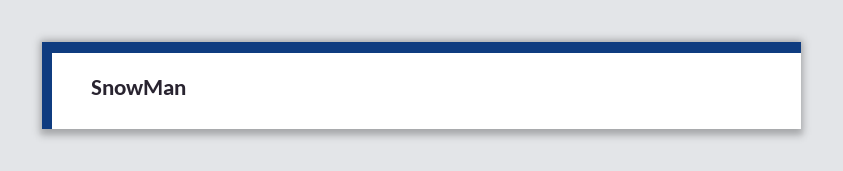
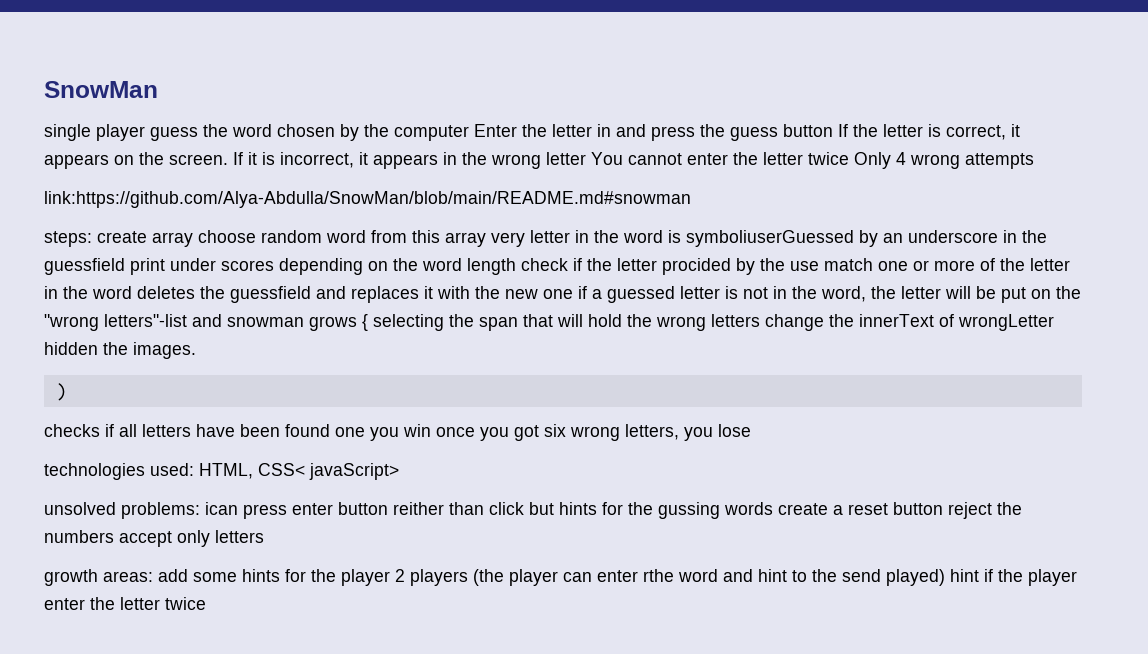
(186, 87) none -> [44,124,1020,141] [44,152,1034,169] [44,191,691,208] [44,230,1047,247] [44,258,1070,275] [44,286,1081,303] [44,314,1054,331] [44,342,196,359] [54,383,67,401] [44,424,751,441] [44,463,399,480] [44,502,1022,519] [44,530,264,547] [44,569,1077,586] [44,597,206,610] // single player guess the word chosen by the computer Enter the letter in and press the guess button If the letter is correct, it appears on the screen. If it is incorrect, it appears in the wrong letter You cannot enter the letter twice Only 4 wrong attempts // link:https://github.com/Alya-Abdulla/SnowMan/blob/main/README.md#snowman // steps: create array choose random word from this array very letter in the word is symboliuserGuessed by an underscore in the guessfield print under scores depending on the word length check if the letter procided by the use match one or more of the letter in the word deletes the guessfield and replaces it with the new one if a guessed letter is not in the word, the letter will be put on the "wrong letters"-list and snowman grows { selecting the span that will hold the wrong letters change the innerText of wrongLetter hidden the images. // ) // checks if all letters have been found one you win once you got six wrong letters, you lose // technologies used: HTML, CSS< javaScript> // unsolved problems: ican press enter button reither than click but hints for the gussing words create a reset button reject the numbers accept only letters // growth areas: add some hints for the player 2 players (the player can enter rthe word and hint to the send played) hint if the player enter the letter twice

